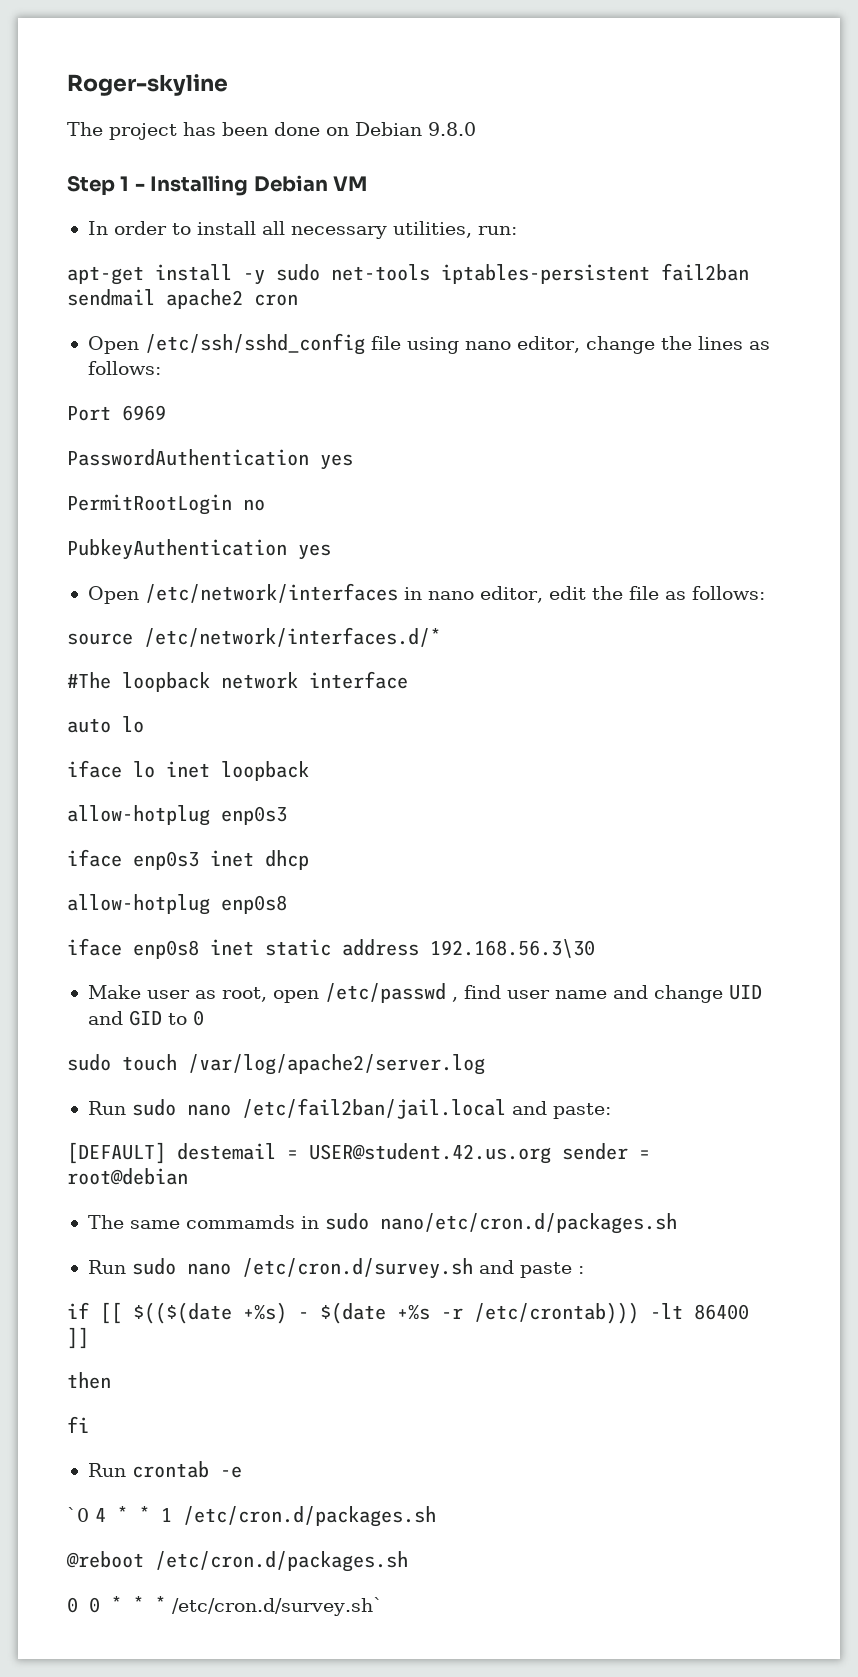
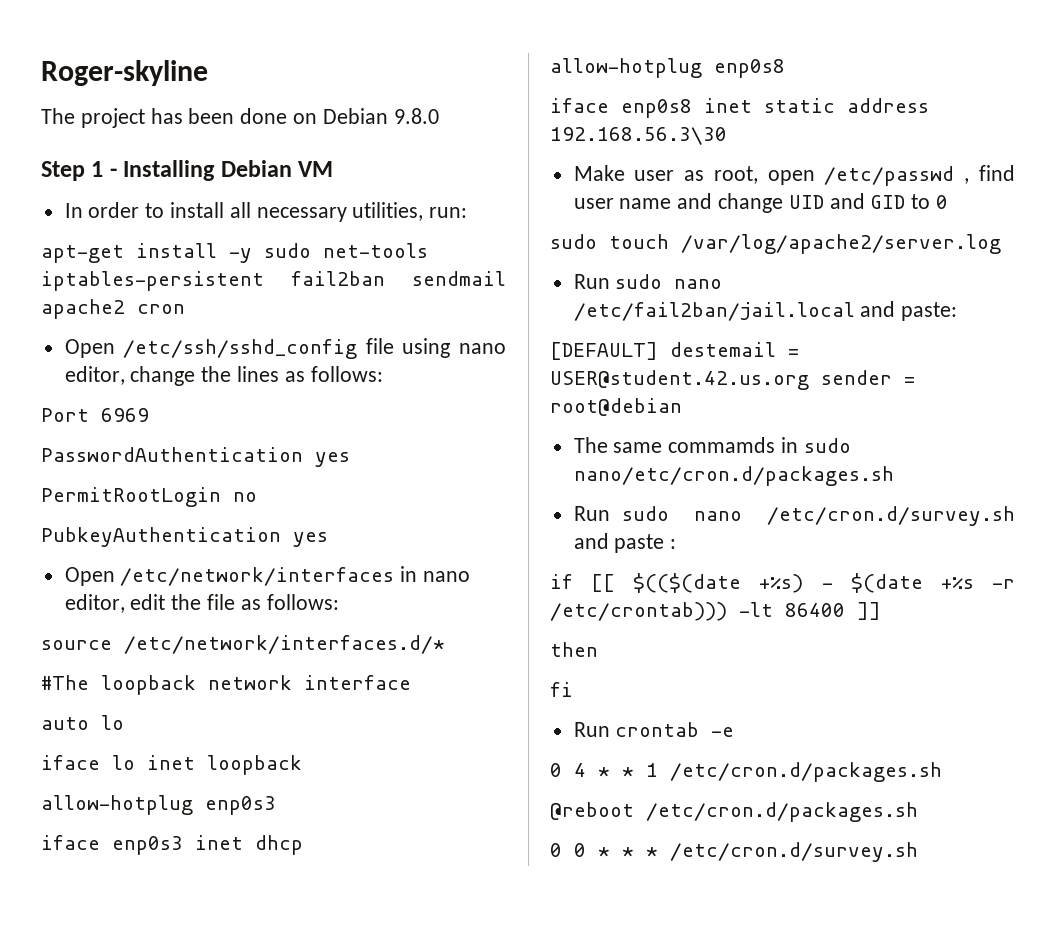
[67,1507,89,1522] `0 -> [550,763,562,777] 0
[172,1597,383,1616] /etc/cron.d/survey.sh` -> [670,842,918,862] /etc/cron.d/survey.sh

